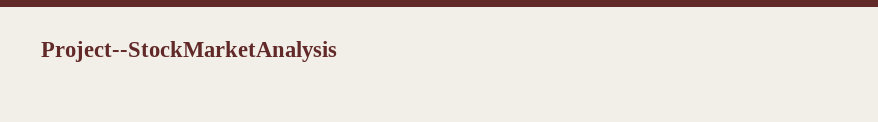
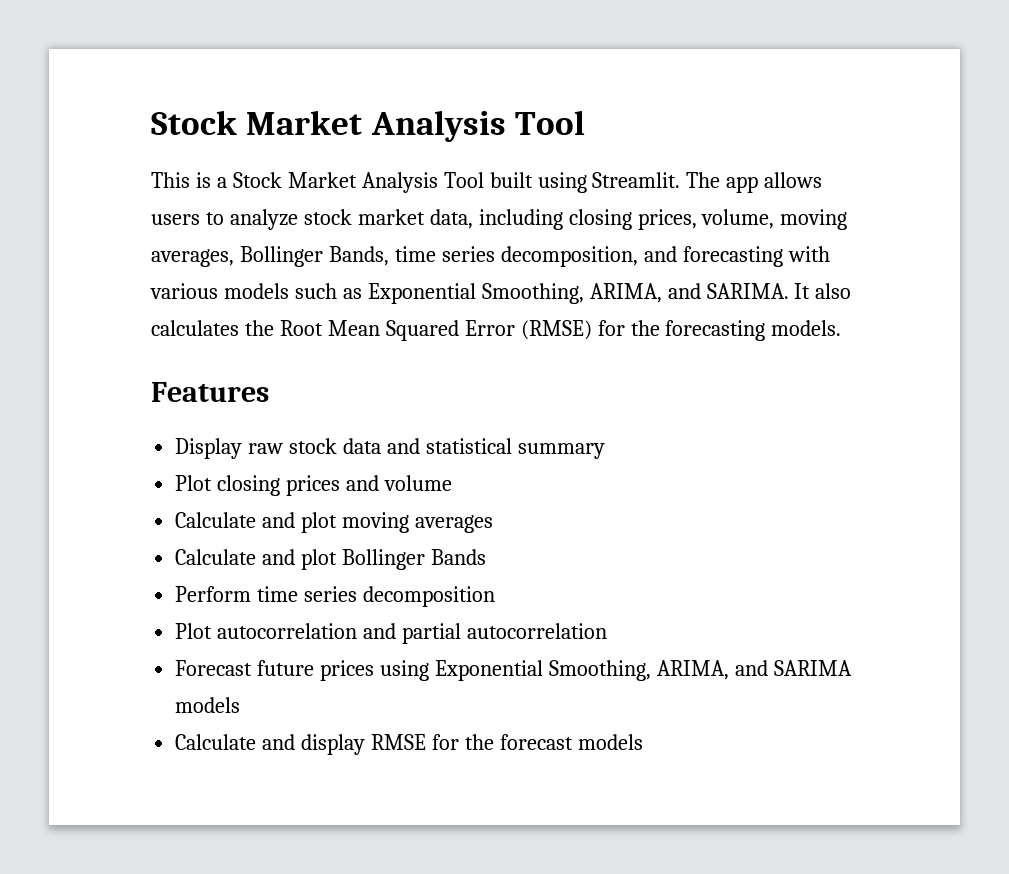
[41,41,337,62] Project--StockMarketAnalysis -> [151,110,585,142] [151,172,823,193] [151,209,848,230] [151,246,830,267] [150,283,852,304] [151,320,842,341] [151,382,269,402] [175,438,605,459] [175,475,452,496] [175,512,493,533] [175,549,486,570] [175,586,496,607] [175,623,607,644] [175,660,852,681] [175,697,241,713] [175,734,643,755] Stock Market Analysis Tool // This is a Stock Market Analysis Tool built using Streamlit. The app allows users to analyze stock market data, including closing prices, volume, moving averages, Bollinger Bands, time series decomposition, and forecasting with various models such as Exponential Smoothing, ARIMA, and SARIMA. It also calculates the Root Mean Squared Error (RMSE) for the forecasting models. // Features // Display raw stock data and statistical summary // Plot closing prices and volume // Calculate and plot moving averages // Calculate and plot Bollinger Bands // Perform time series decomposition // Plot autocorrelation and partial autocorrelation // Forecast future prices using Exponential Smoothing, ARIMA, and SARIMA models // Calculate and display RMSE for the forecast models

